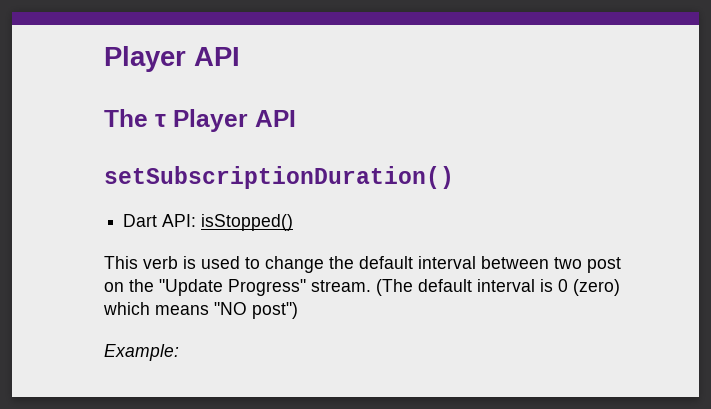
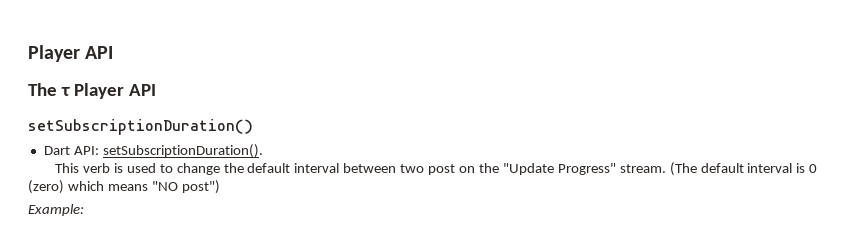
[201,214,294,231] isStopped() -> [102,144,263,158] setSubscriptionDuration().

